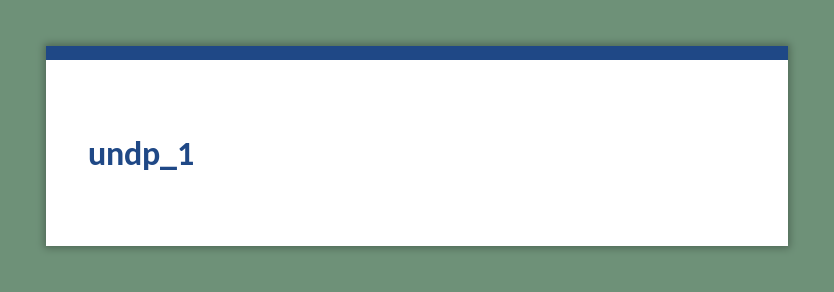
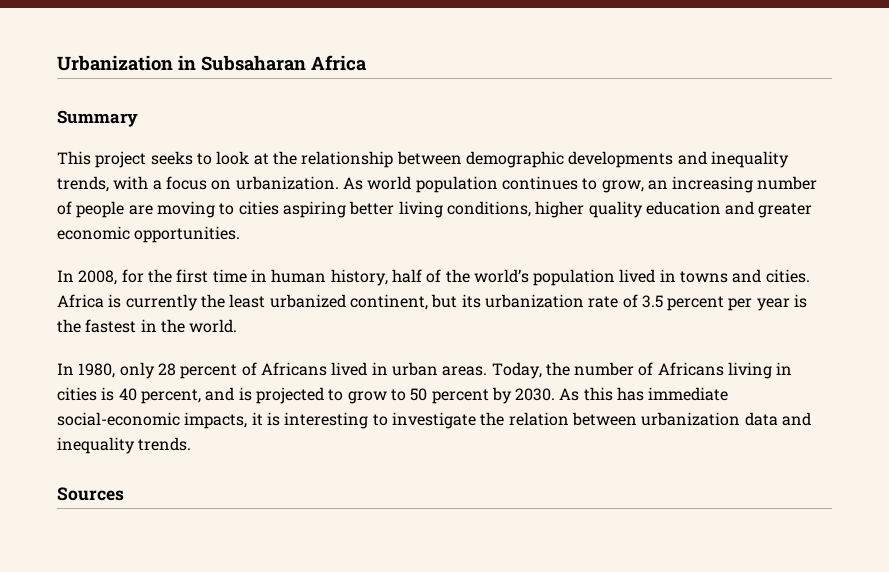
[88,141,194,170] undp_1 -> [57,55,367,71] [57,110,138,127] [57,151,789,168] [57,176,818,193] [57,201,813,218] [57,226,241,243] [57,269,810,286] [57,294,808,311] [57,319,238,333] [57,362,793,379] [57,387,729,404] [57,412,811,429] [57,437,192,454] [57,487,124,501] Urbanization in Subsaharan Africa // Summary // This project seeks to look at the relationship between demographic developments and inequality trends, with a focus on urbanization. As world population continues to grow, an increasing number of people are moving to cities aspiring better living conditions, higher quality education and greater economic opportunities. // In 2008, for the first time in human history, half of the world’s population lived in towns and cities. Africa is currently the least urbanized continent, but its urbanization rate of 3.5 percent per year is the fastest in the world. // In 1980, only 28 percent of Africans lived in urban areas. Today, the number of Africans living in cities is 40 percent, and is projected to grow to 50 percent by 2030. As this has immediate social-economic impacts, it is interesting to investigate the relation between urbanization data and inequality trends. // Sources

